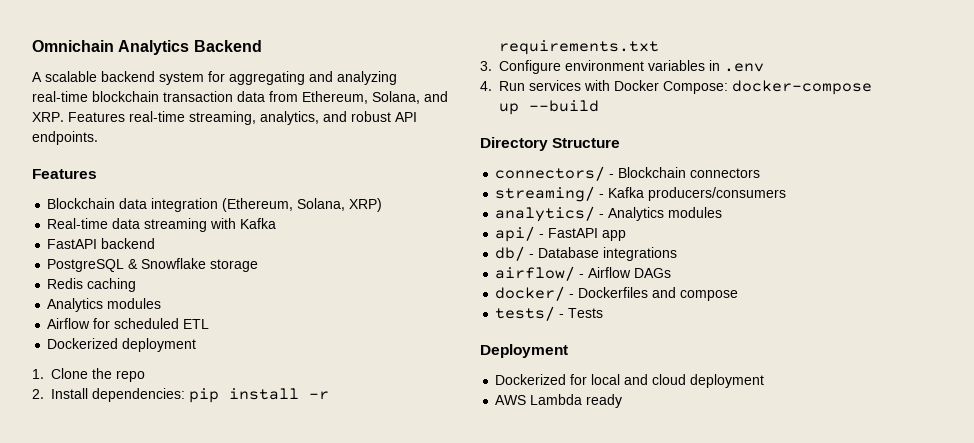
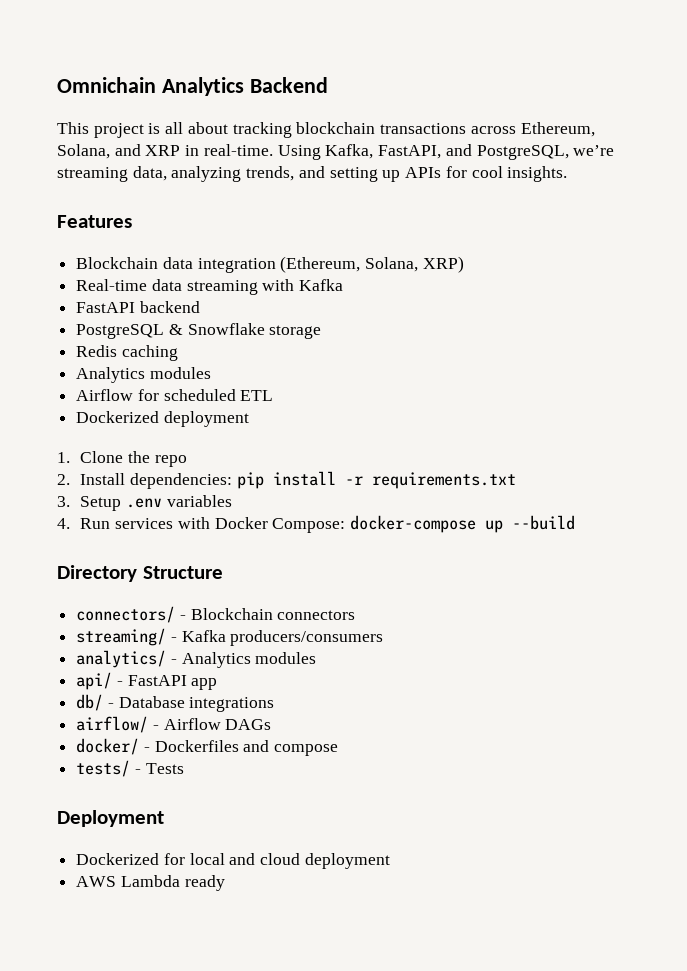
[32,71,397,85] [32,91,448,104] [32,111,417,125] [32,131,98,145] A scalable backend system for aggregating and analyzing real-time blockchain transaction data from Ethereum, Solana, and XRP. Features real-time streaming, analytics, and robust API endpoints. -> [57,122,595,138] [57,144,615,160] [57,166,568,182] This project is all about tracking blockchain transactions across Ethereum, Solana, and XRP in real-time. Using Kafka, FastAPI, and PostgreSQL, we’re streaming data, analyzing trends, and setting up APIs for cool insights.
[499,60,644,74] Configure environment -> [80,496,163,511] Setup .env
[709,60,764,72] in .env -> (232, 501) none

